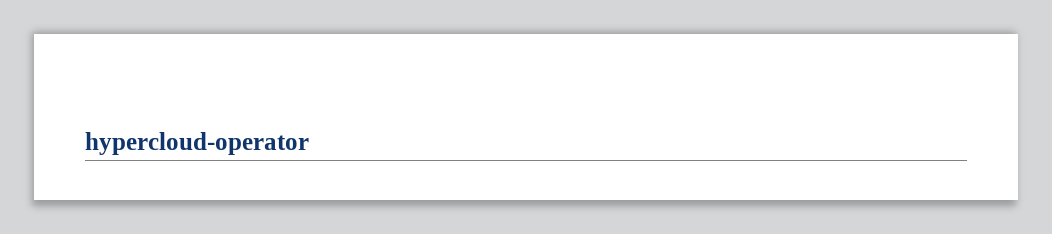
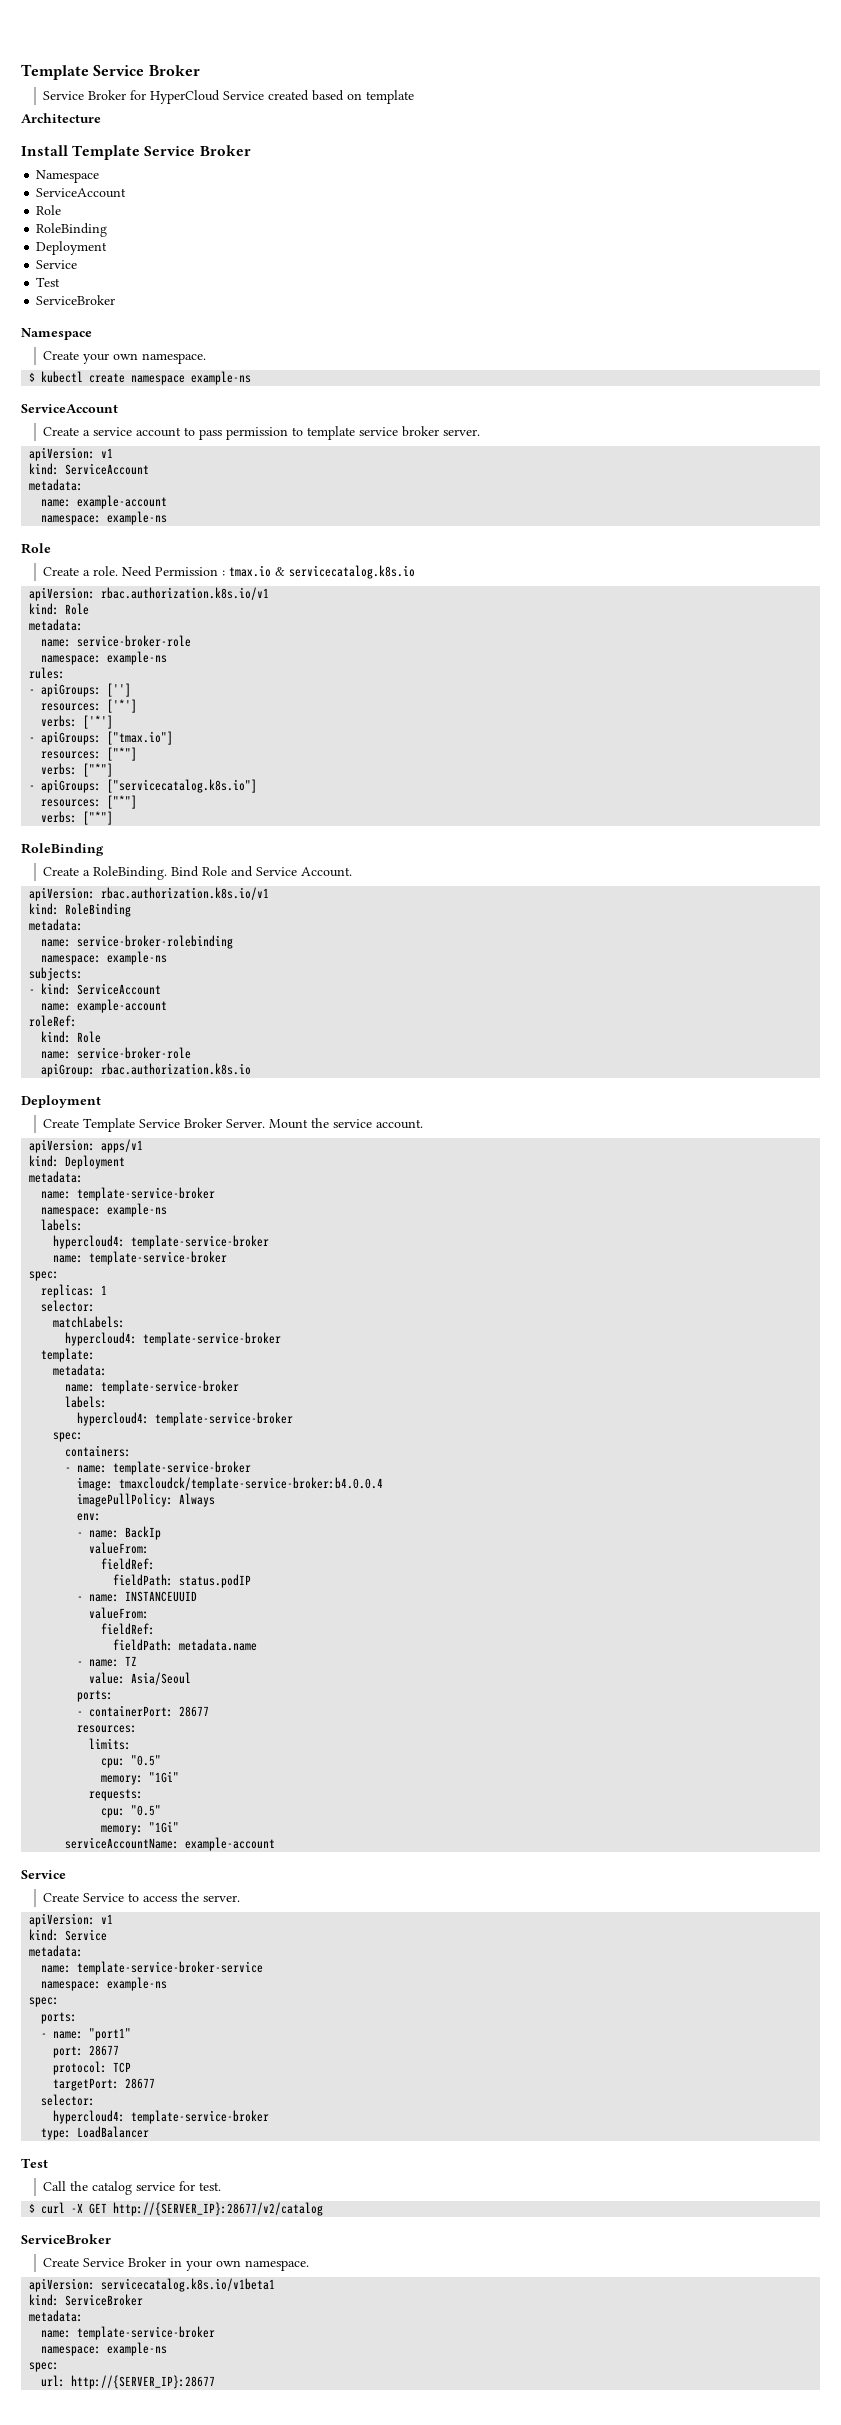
[85,132,309,155] hypercloud-operator -> [21,64,200,80] [43,90,415,104] [21,113,101,123] [21,145,251,160] [36,170,100,183] [36,188,127,198] [36,205,62,215] [36,223,108,237] [36,241,108,255] [36,260,78,269] [36,277,61,287] [36,295,116,305] [21,328,92,340] [43,351,207,364] [29,371,252,385] [21,404,118,413] [43,426,481,440] [29,447,114,461] [29,463,150,475] [29,479,84,491] [41,495,168,509] [41,511,168,525] [21,543,51,554] [43,565,416,579] [29,587,270,601] [29,603,90,615] [29,619,84,631] [41,635,192,647] [41,651,168,665] [29,667,66,679] [29,683,132,697] [41,699,138,713] [41,715,114,729] [29,731,174,745] [41,747,138,761] [41,763,114,777] [29,779,258,793] [41,795,138,809] [41,811,114,825] [21,843,104,856] [43,866,353,880] [29,887,270,901] [29,903,132,917] [29,919,84,931] [41,935,234,949] [41,951,168,965] [29,967,84,981] [29,983,162,995] [41,999,168,1013] [29,1015,78,1027] [41,1031,102,1043] [41,1047,192,1059] [41,1063,252,1077] [21,1095,101,1108] [43,1118,424,1132] [29,1139,144,1153] [29,1155,126,1169] [29,1171,84,1183] [41,1187,216,1201] [41,1203,168,1217] [41,1219,84,1231] [53,1235,270,1249] [53,1251,228,1265] [29,1271,60,1281] [41,1284,108,1298] [41,1300,96,1312] [53,1316,126,1328] [65,1332,282,1346] [41,1348,96,1362] [53,1364,108,1376] [65,1380,240,1394] [65,1396,108,1408] [77,1412,294,1426] [53,1432,84,1442] [65,1445,132,1457] [65,1461,252,1475] [77,1477,384,1491] [77,1493,216,1507] [77,1513,102,1521] [77,1526,162,1540] [89,1542,150,1554] [101,1558,156,1570] [113,1574,252,1588] [77,1591,198,1602] [89,1607,150,1619] [101,1623,156,1635] [113,1639,258,1651] [77,1656,138,1667] [89,1672,192,1685] [77,1690,114,1702] [77,1705,210,1717] [77,1725,138,1733] [89,1738,132,1750] [101,1755,162,1768] [101,1771,180,1785] [89,1789,144,1801] [101,1805,162,1818] [101,1821,180,1835] [65,1837,276,1851] [21,1870,66,1879] [43,1892,241,1902] [29,1913,114,1927] [29,1929,108,1941] [29,1945,84,1957] [41,1961,264,1975] [41,1977,168,1991] [29,1997,60,2007] [41,2012,78,2024] [41,2028,132,2041] [53,2045,120,2058] [53,2061,132,2075] [53,2078,156,2091] [41,2094,96,2106] [53,2110,270,2124] [41,2126,150,2140] [21,2158,48,2168] [43,2181,222,2195] [29,2202,324,2216] [21,2234,111,2244] [43,2257,310,2271] [29,2278,276,2292] [29,2294,144,2306] [29,2310,84,2322] [41,2326,216,2340] [41,2342,168,2356] [29,2362,60,2372] [41,2375,216,2389] Template Service Broker // Service Broker for HyperCloud Service created based on template // Architecture // Install Template Service Broker // Namespace // ServiceAccount // Role // RoleBinding // Deployment // Service // Test // ServiceBroker // Namespace // Create your own namespace. // $ kubectl create namespace example-ns // ServiceAccount // Create a service account to pass permission to template service broker server. // apiVersion: v1 // kind: ServiceAccount // metadata: // name: example-account // namespace: example-ns // Role // Create a role. Need Permission : tmax.io & servicecatalog.k8s.io // apiVersion: rbac.authorization.k8s.io/v1 // kind: Role // metadata: // name: service-broker-role // namespace: example-ns // rules: // - apiGroups: [''] // resources: ['*'] // verbs: ['*'] // - apiGroups: ["tmax.io"] // resources: ["*"] // verbs: ["*"] // - apiGroups: ["servicecatalog.k8s.io"] // resources: ["*"] // verbs: ["*"] // RoleBinding // Create a RoleBinding. Bind Role and Service Account. // apiVersion: rbac.authorization.k8s.io/v1 // kind: RoleBinding // metadata: // name: service-broker-rolebinding // namespace: example-ns // subjects: // - kind: ServiceAccount // name: example-account // roleRef: // kind: Role // name: service-broker-role // apiGroup: rbac.authorization.k8s.io // Deployment // Create Template Service Broker Server. Mount the service account. // apiVersion: apps/v1 // kind: Deployment // metadata: // name: template-service-broker // namespace: example-ns // labels: // hypercloud4: template-service-broker // name: template-service-broker // spec: // replicas: 1 // selector: // matchLabels: // hypercloud4: template-service-broker // template: // metadata: // name: template-service-broker // labels: // hypercloud4: template-service-broker // spec: // containers: // - name: template-service-broker // image: tmaxcloudck/template-service-broker:b4.0.0.4 // imagePullPolicy: Always // env: // - name: BackIp // valueFrom: // fieldRef: // fieldPath: status.podIP // - name: INSTANCEUUID // valueFrom: // fieldRef: // fieldPath: metadata.name // - name: TZ // value: Asia/Seoul // ports: // - containerPort: 28677 // resources: // limits: // cpu: "0.5" // memory: "1Gi" // requests: // cpu: "0.5" // memory: "1Gi" // serviceAccountName: example-account // Service // Create Service to access the server. // apiVersion: v1 // kind: Service // metadata: // name: template-service-broker-service // namespace: example-ns // spec: // ports: // - name: "port1" // port: 28677 // protocol: TCP // targetPort: 28677 // selector: // hypercloud4: template-service-broker // type: LoadBalancer // Test // Call the catalog service for test. // $ curl -X GET http://{SERVER_IP}:28677/v2/catalog // ServiceBroker // Create Service Broker in your own namespace. // apiVersion: servicecatalog.k8s.io/v1beta1 // kind: ServiceBroker // metadata: // name: template-service-broker // namespace: example-ns // spec: // url: http://{SERVER_IP}:28677

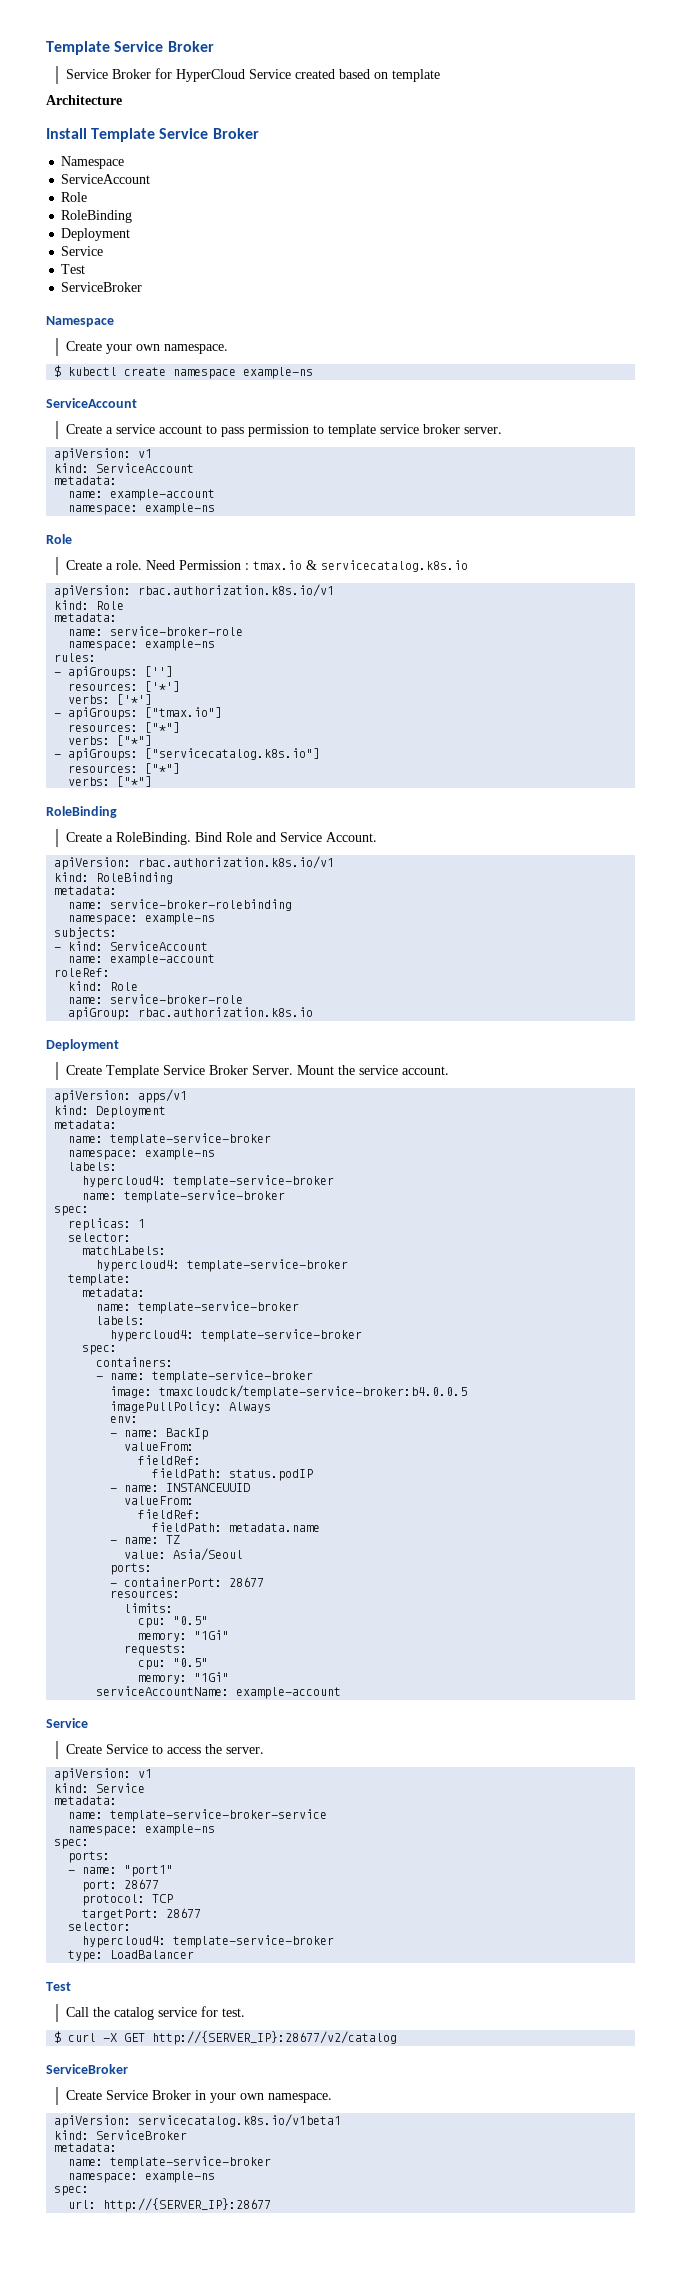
[119,1477,384,1491] tmaxcloudck/template-service-broker:b4.0.0.4 -> [159,1385,468,1399] tmaxcloudck/template-service-broker:b4.0.0.5

